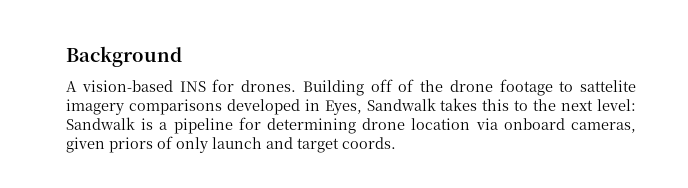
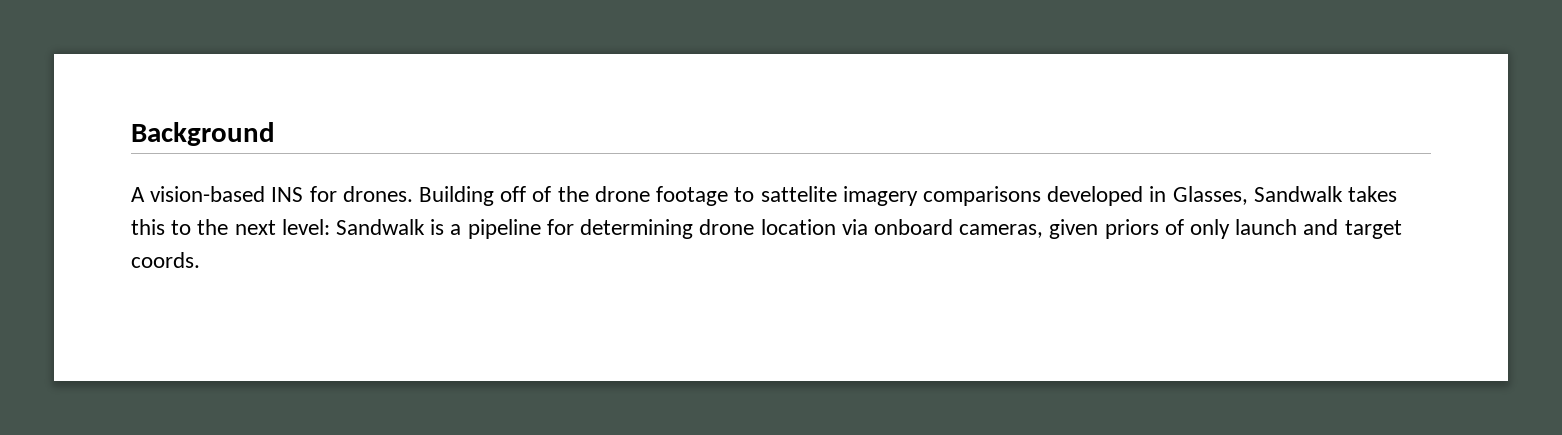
[324,100,362,115] Eyes, -> [1172,186,1248,205] Glasses,

